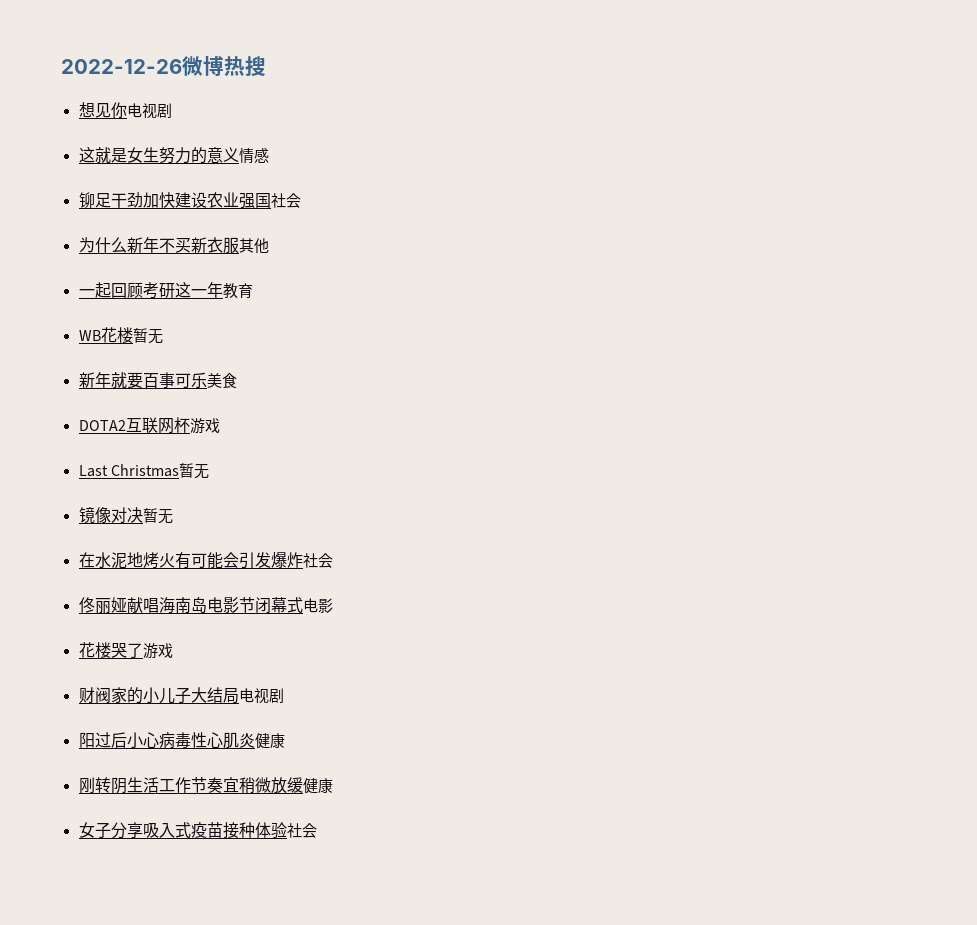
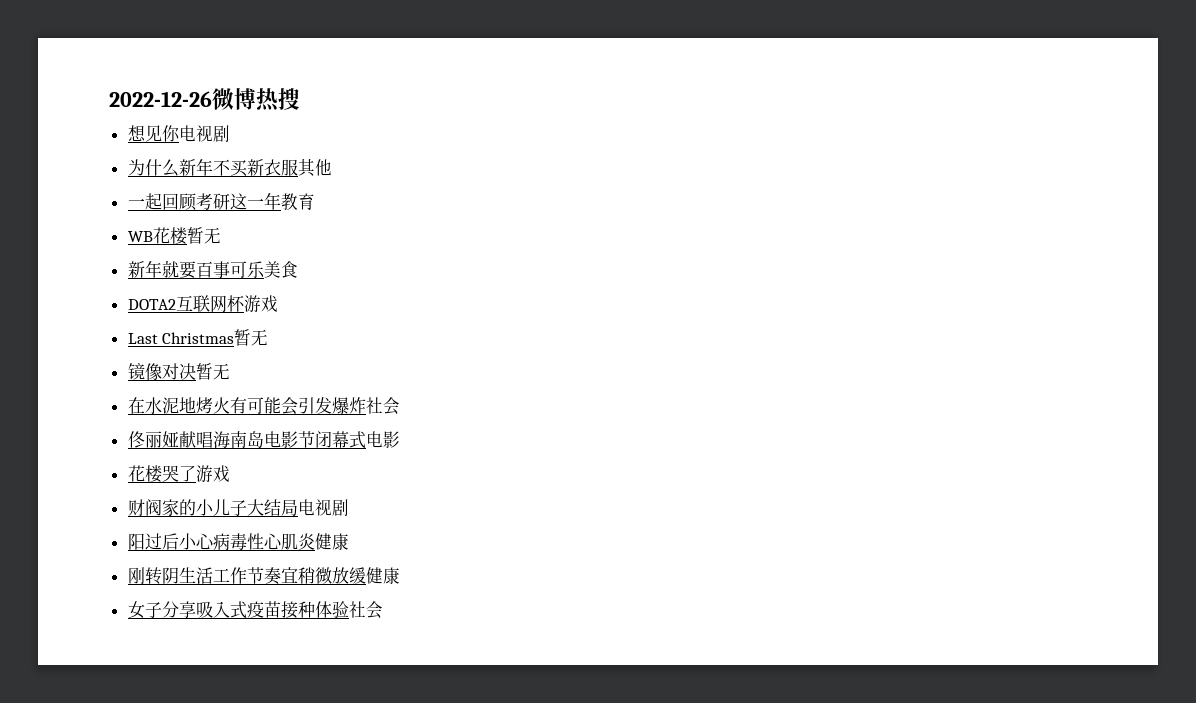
[78,147,269,164] [78,192,301,209] // 这就是女生努力的意义情感 // 铆足干劲加快建设农业强国社会 -> (230, 133) none

